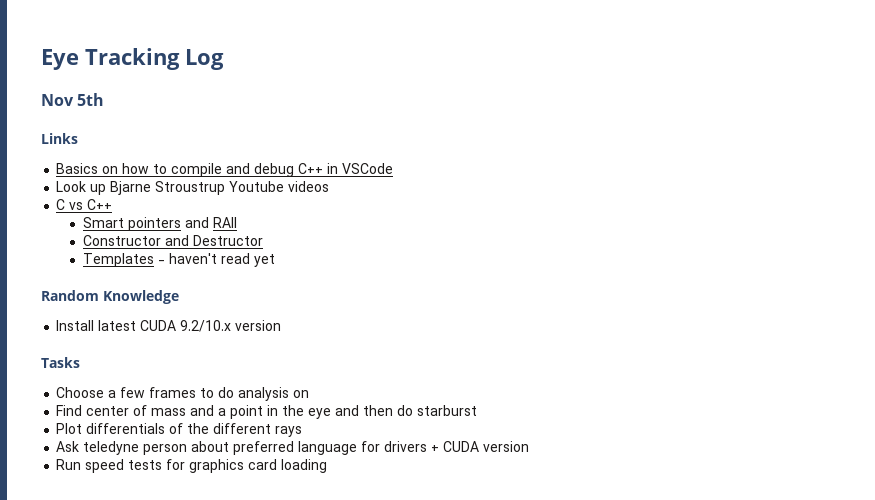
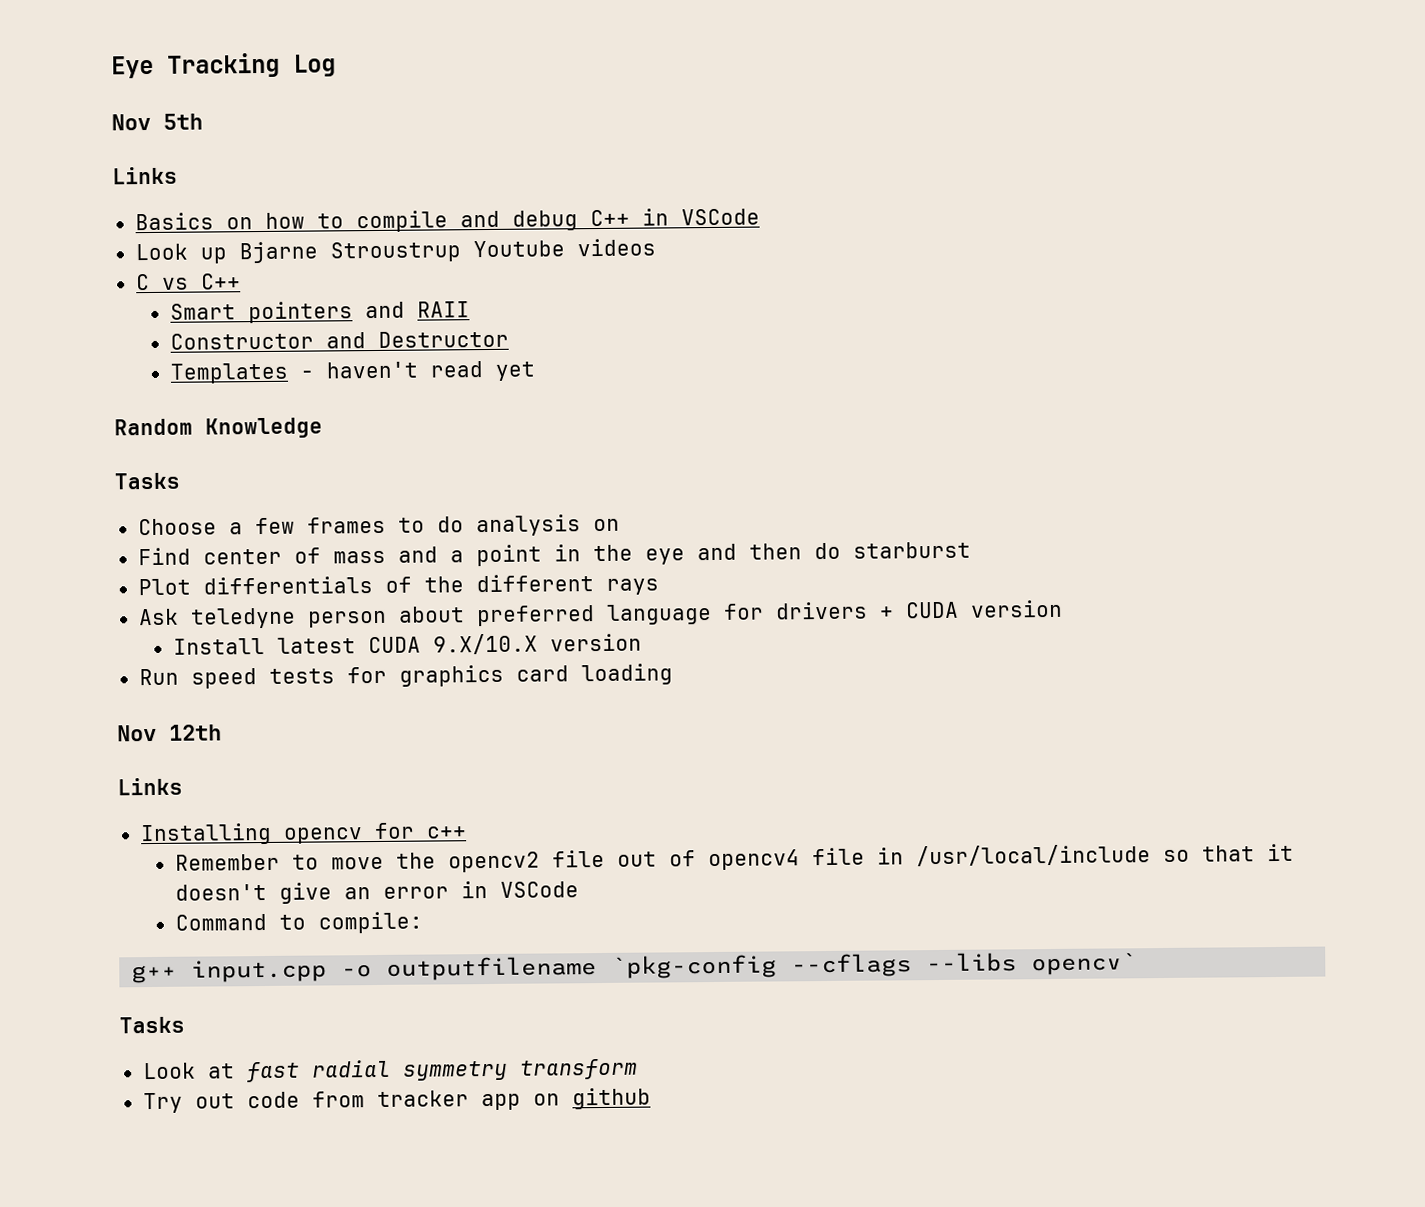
[56,320,282,332] // Install latest CUDA 9.2/10.x version -> (323, 428) none
(530, 446) none -> [172,633,642,655] // Install latest CUDA 9.X/10.X version
(328, 466) none -> [117,724,222,742] [117,777,183,796] [139,822,467,846] [174,843,1294,873] [174,881,579,904] [174,911,423,934] [131,952,1138,984] [119,1016,185,1034] [142,1058,638,1083] [142,1087,651,1114] // Nov 12th // Links // Installing opencv for c++ // Remember to move the opencv2 file out of opencv4 file in /usr/local/include so that it doesn't give an error in VSCode // Command to compile: // g++ input.cpp -o outputfilename `pkg-config --cflags --libs opencv` // Tasks // Look at fast radial symmetry transform // Try out code from tracker app on github

